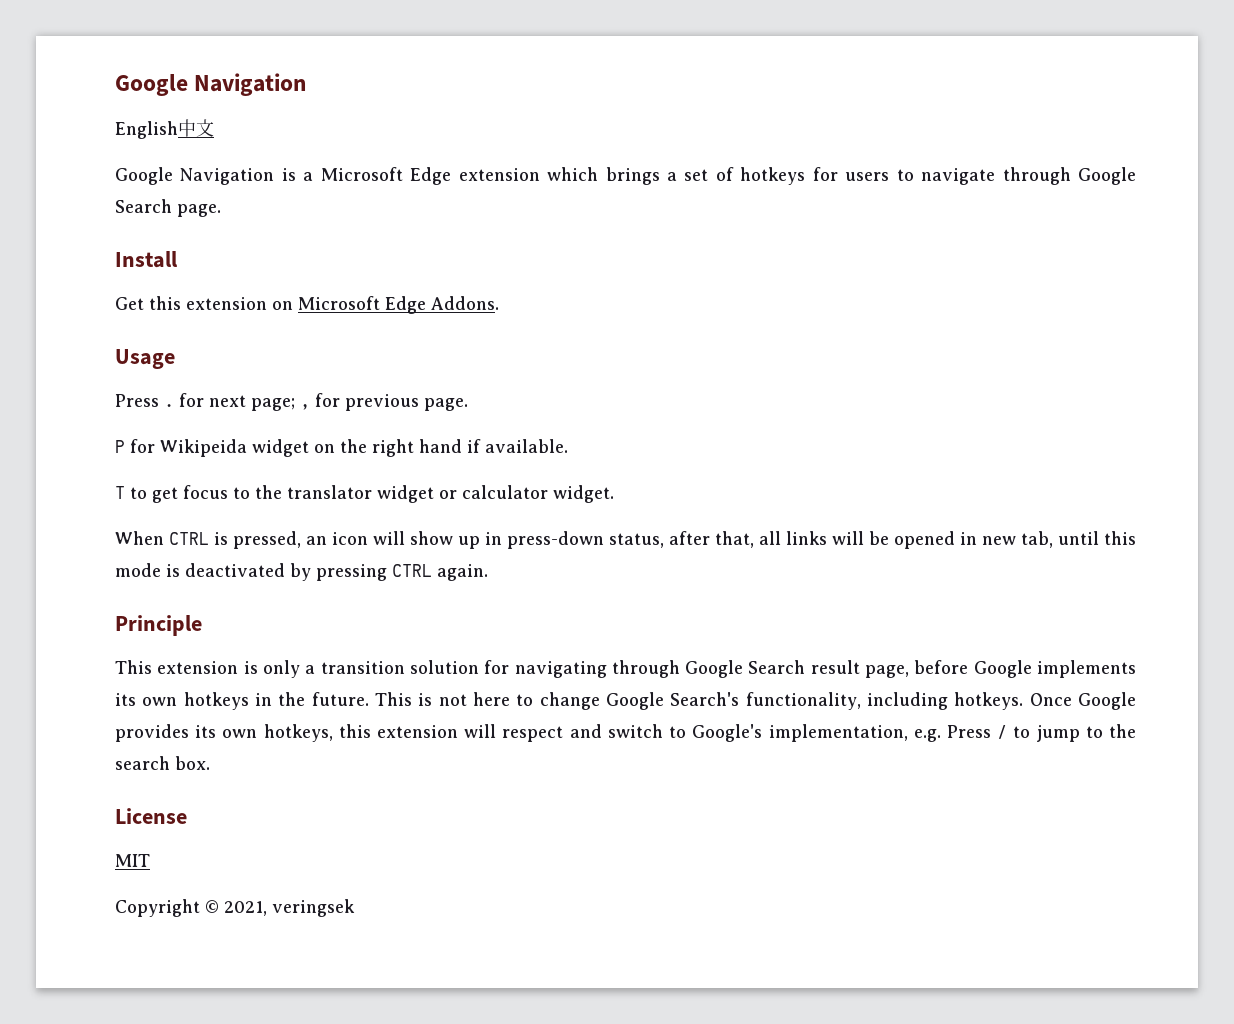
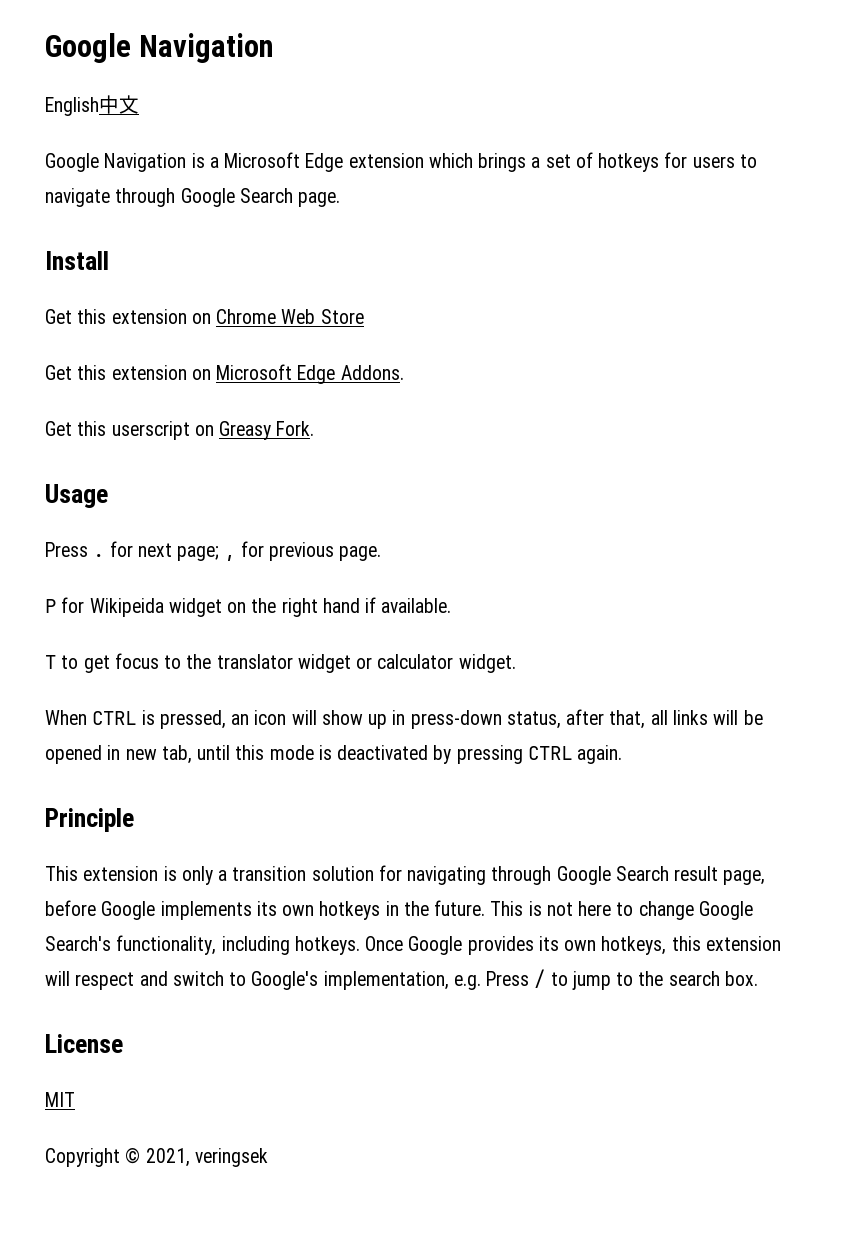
(178, 259) none -> [45,309,364,324] // Get this extension on Chrome Web Store
(499, 303) none -> [45,421,315,440] // Get this userscript on Greasy Fork.

